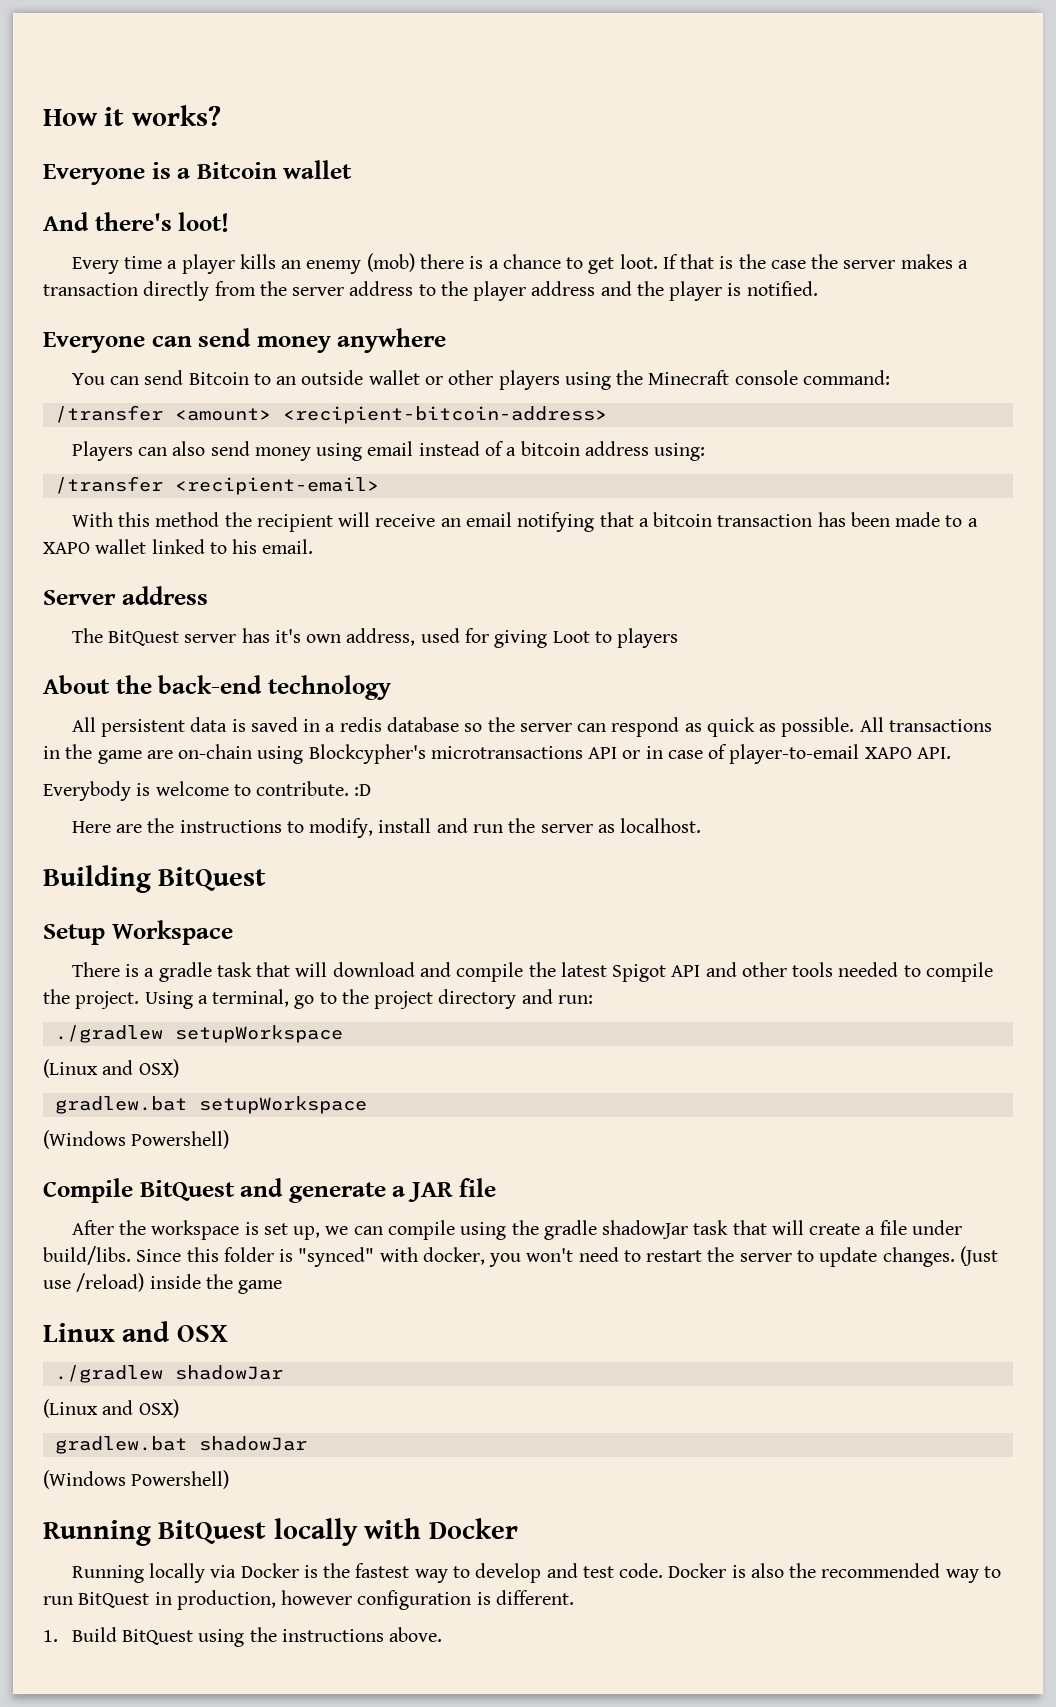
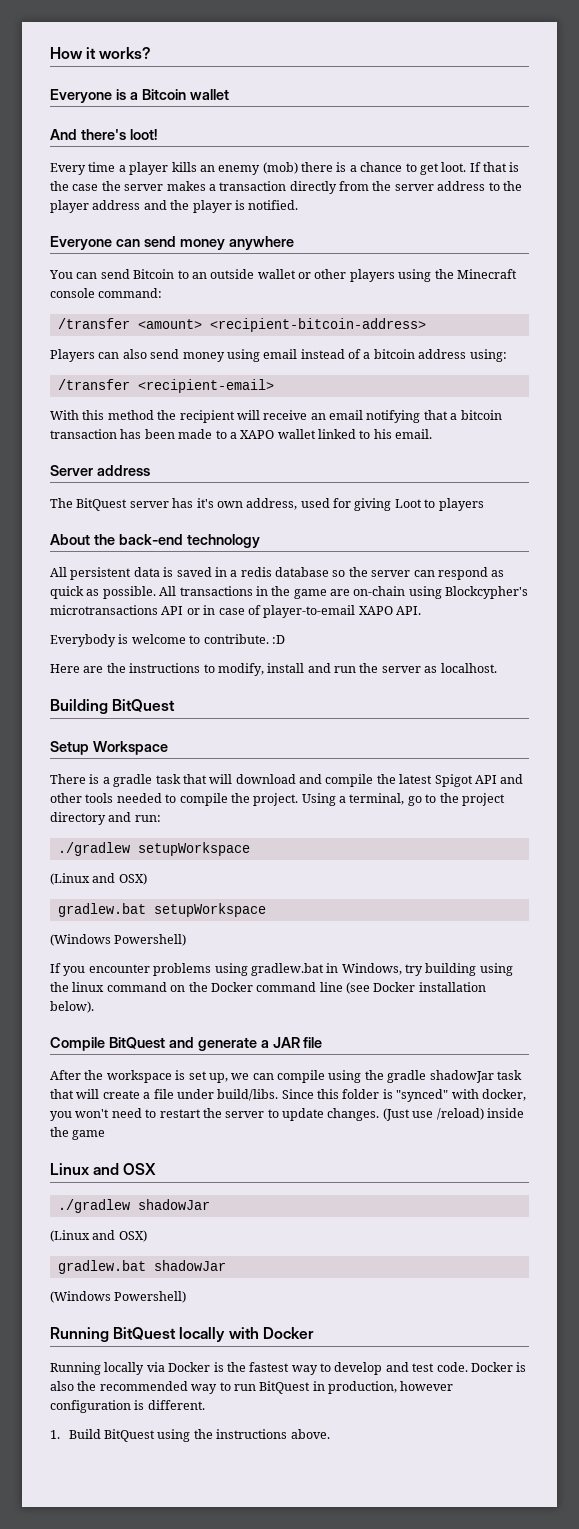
(230, 1139) none -> [50,963,513,976] [50,982,486,994] [50,1001,94,1013] // If you encounter problems using gradlew.bat in Windows, try building using the linux command on the Docker command line (see Docker installation below).

